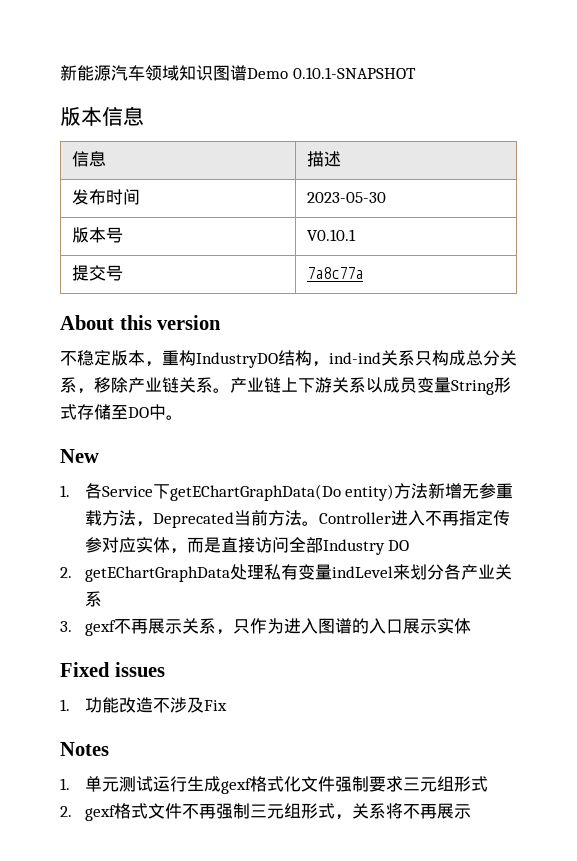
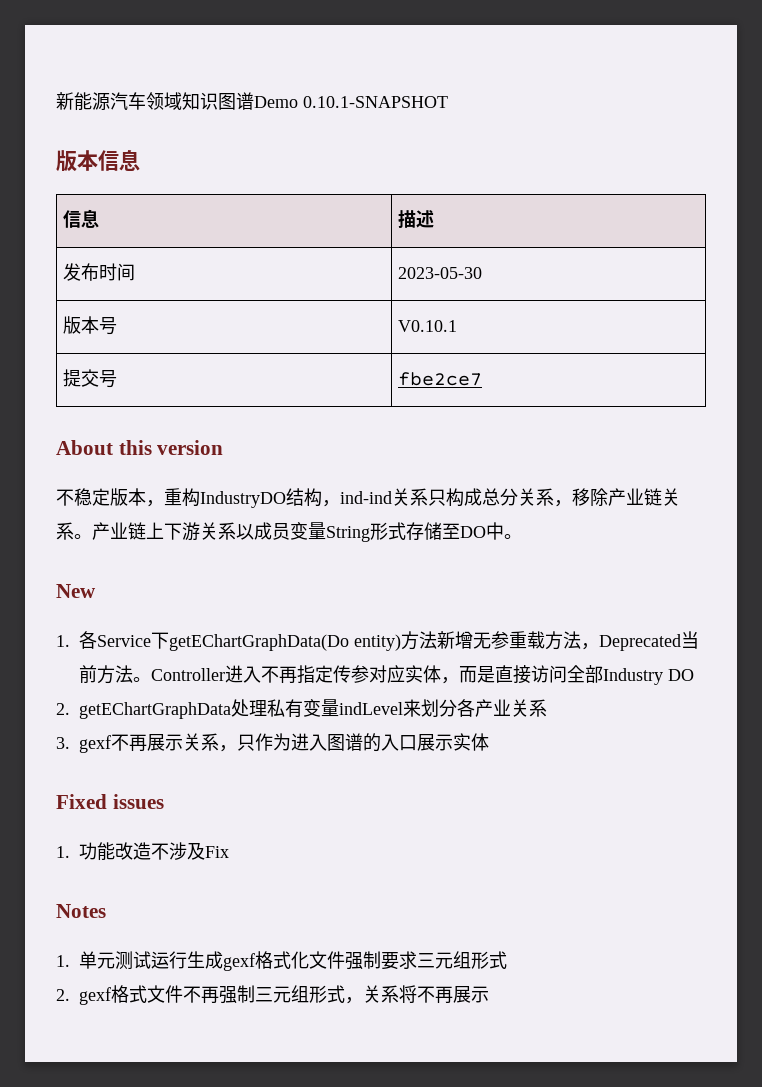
[306,267,363,279] 7a8c77a -> [398,372,483,386] fbe2ce7

